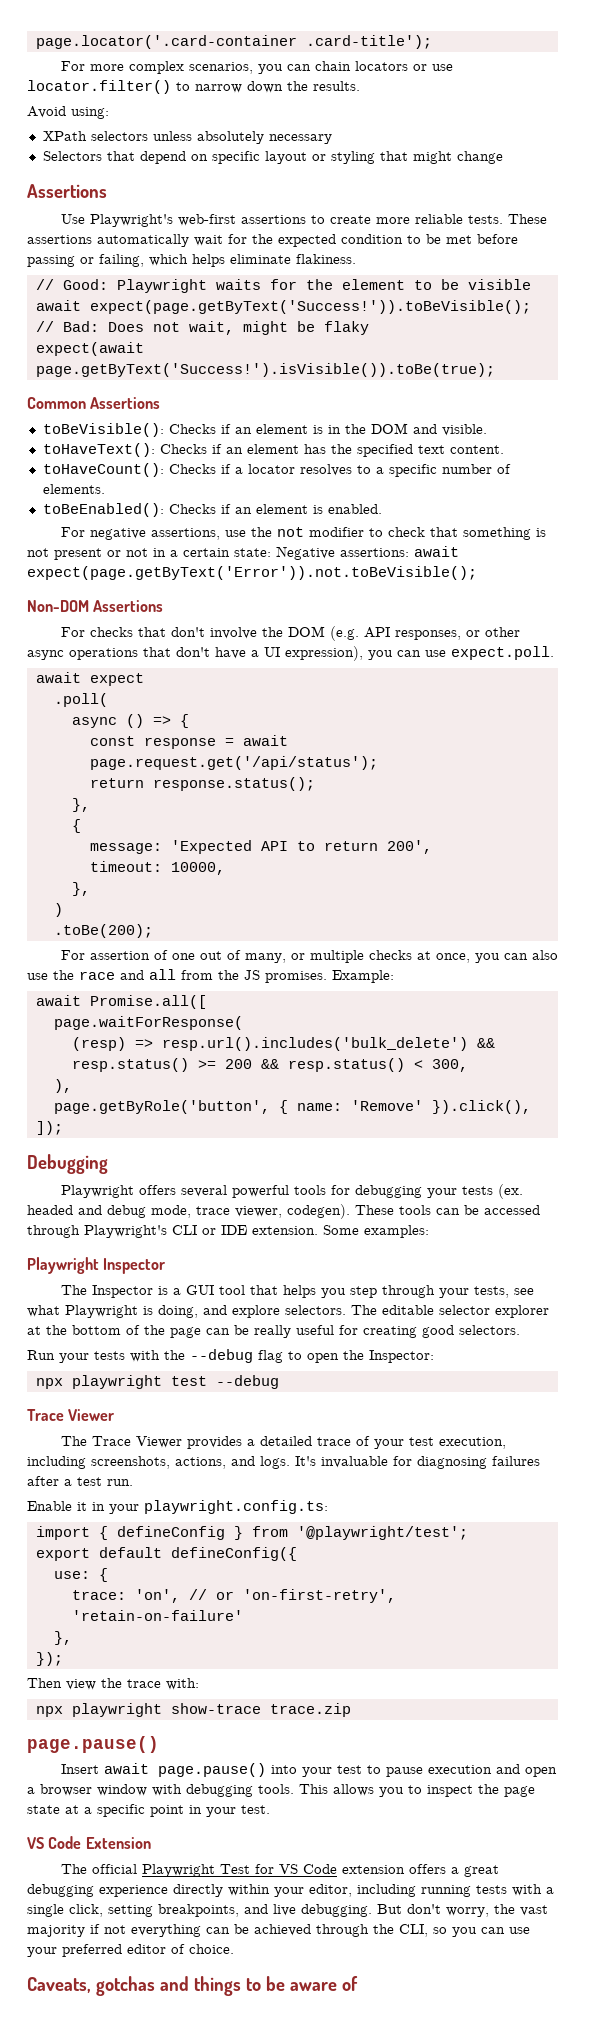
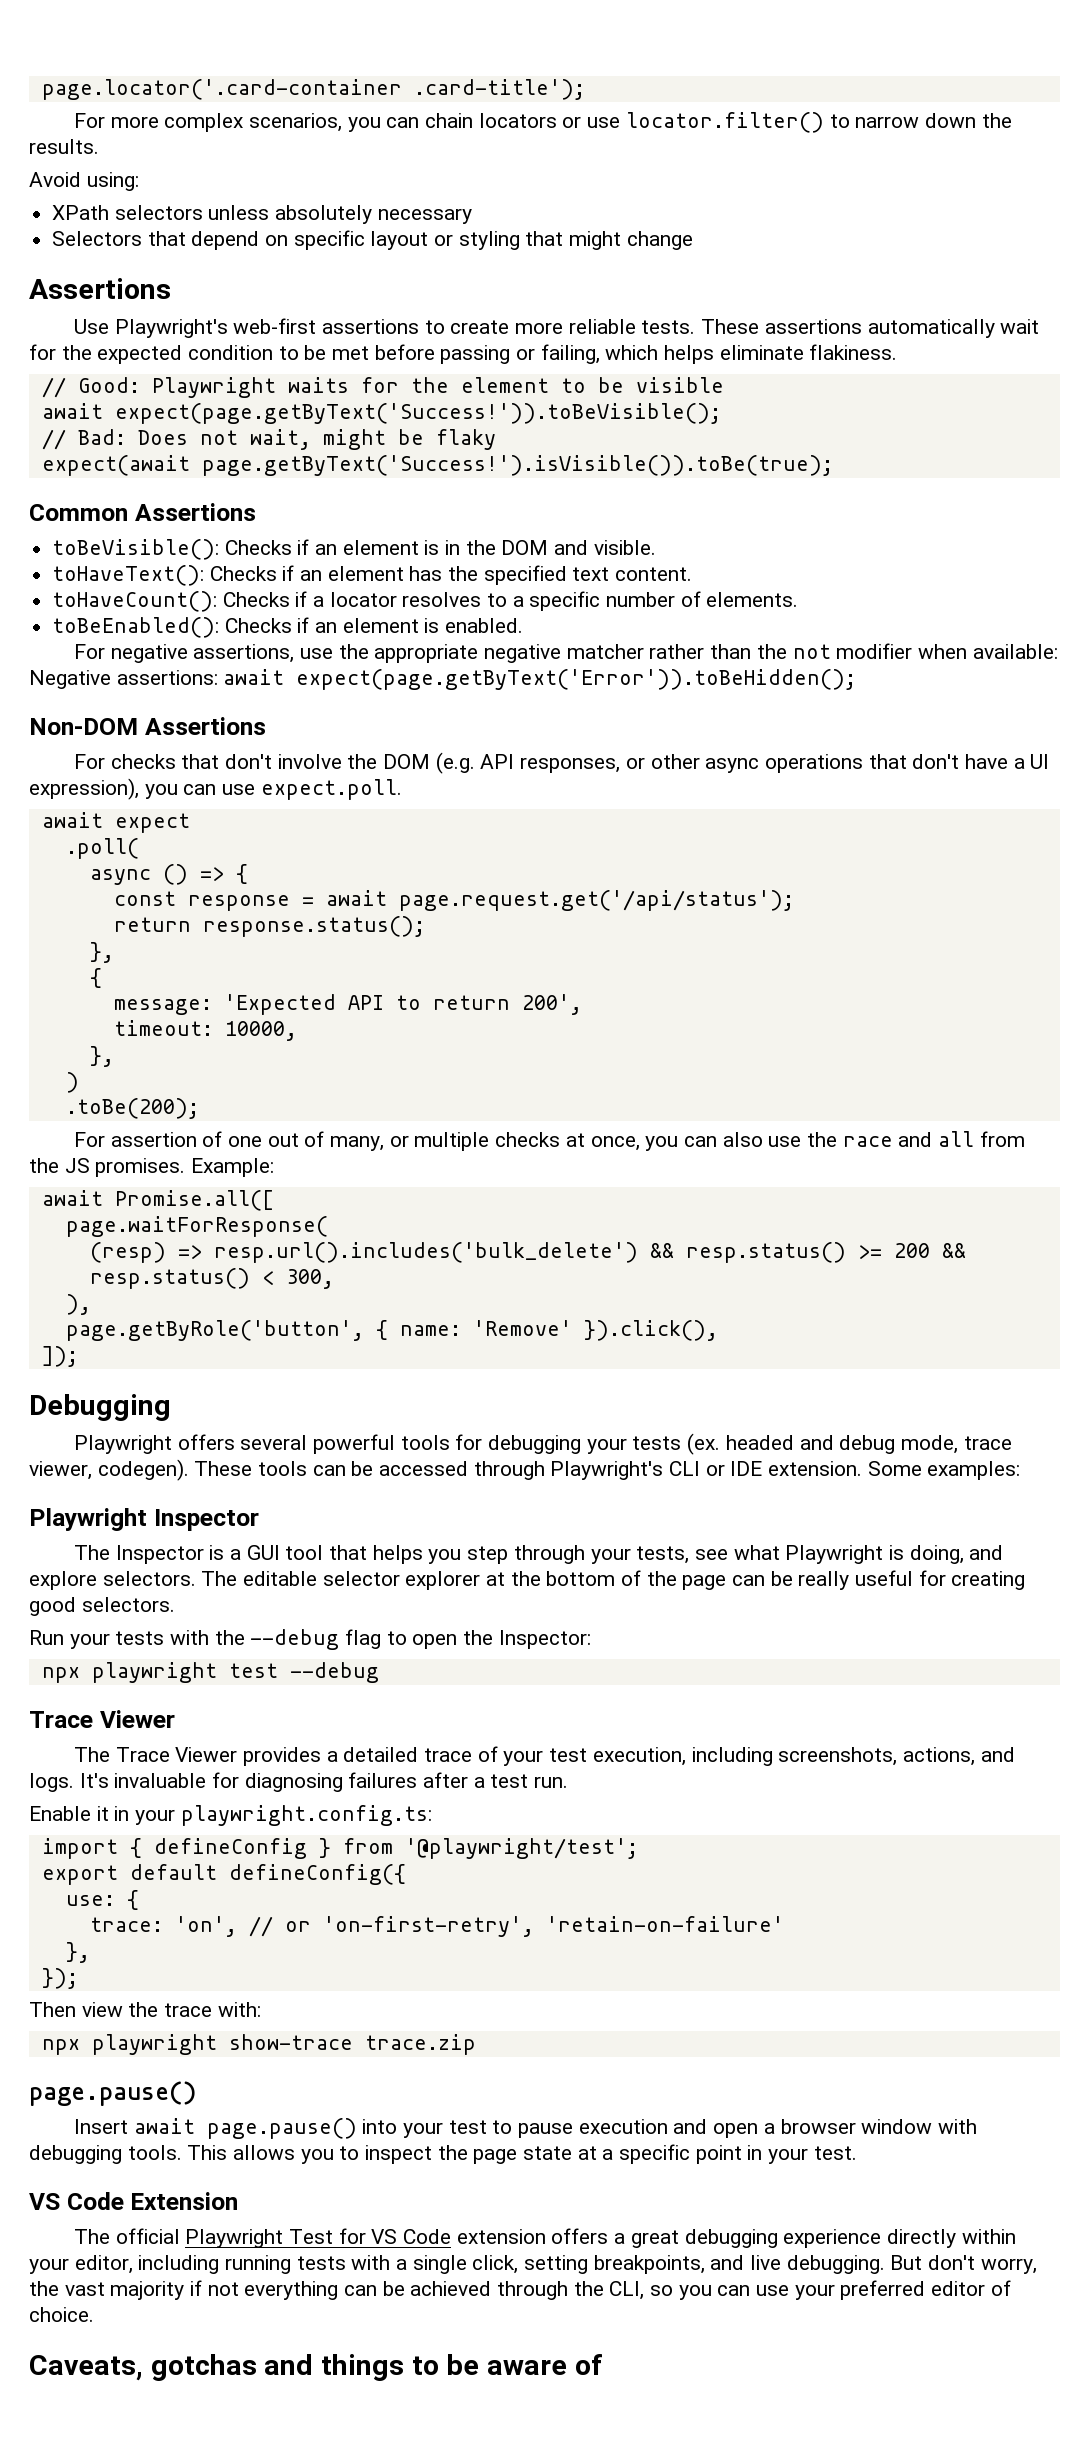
[276,527,546,540] [27,548,271,560] not modifier to check that something is not present or not in a certain state: -> [374,643,1058,663] appropriate negative matcher rather than the not modifier when available:
[27,566,477,580] expect(page.getByText('Error')).not.toBeVisible(); -> [296,669,857,690] expect(page.getByText('Error')).toBeHidden();

